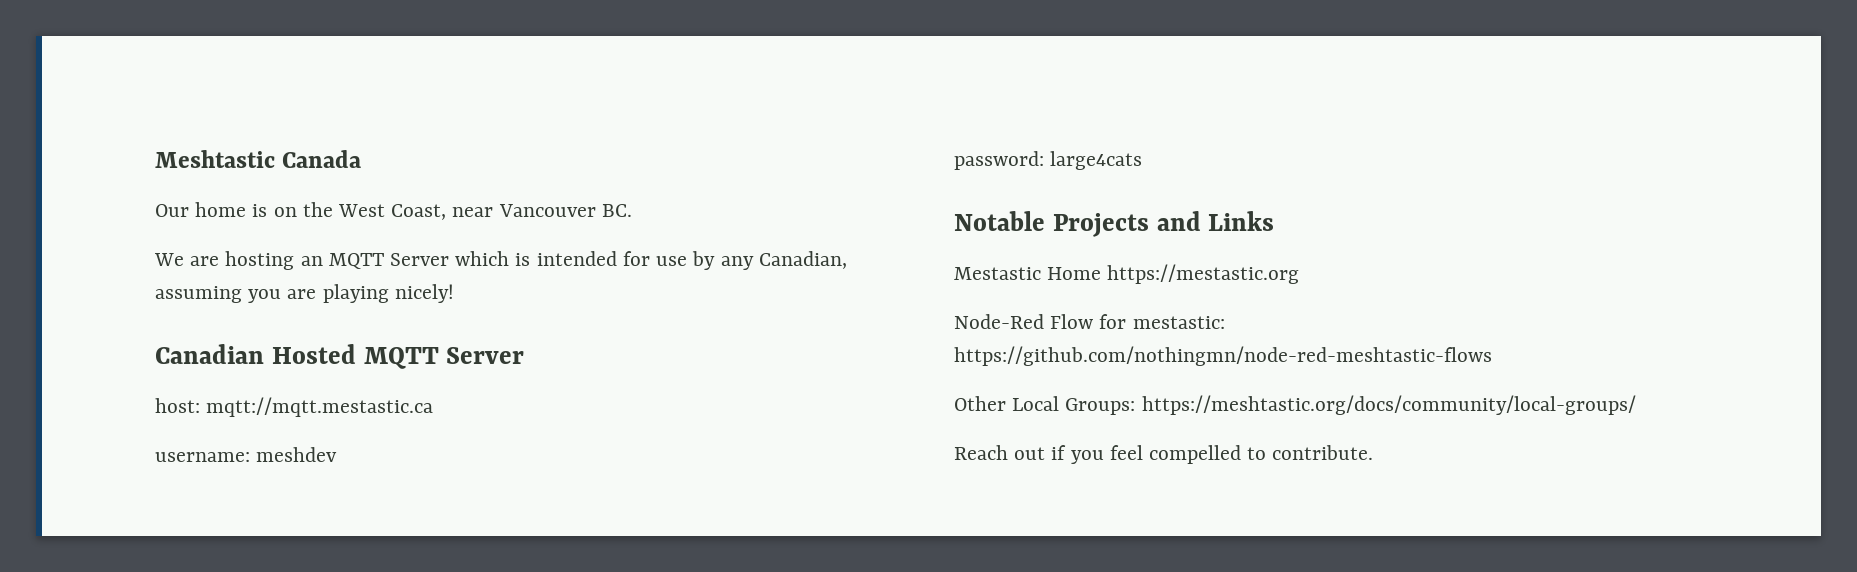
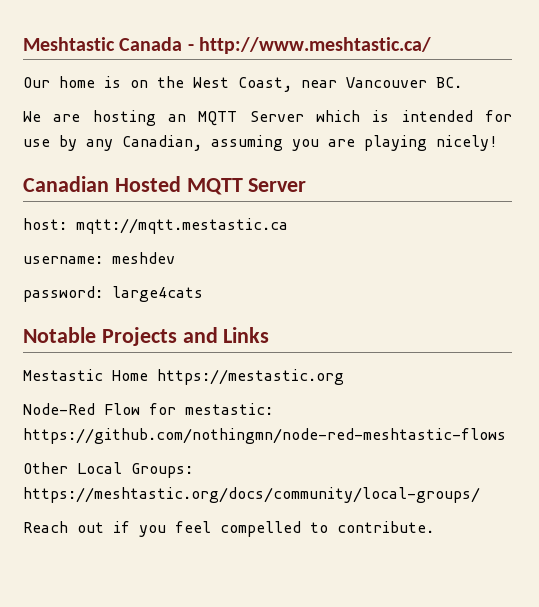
(362, 159) none -> [187,37,432,54] - http://www.meshtastic.ca/

